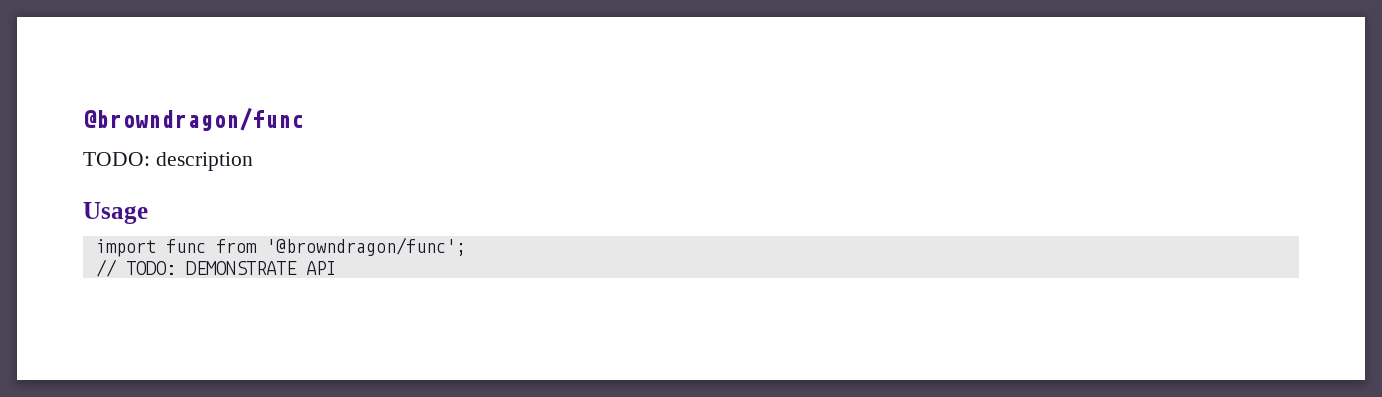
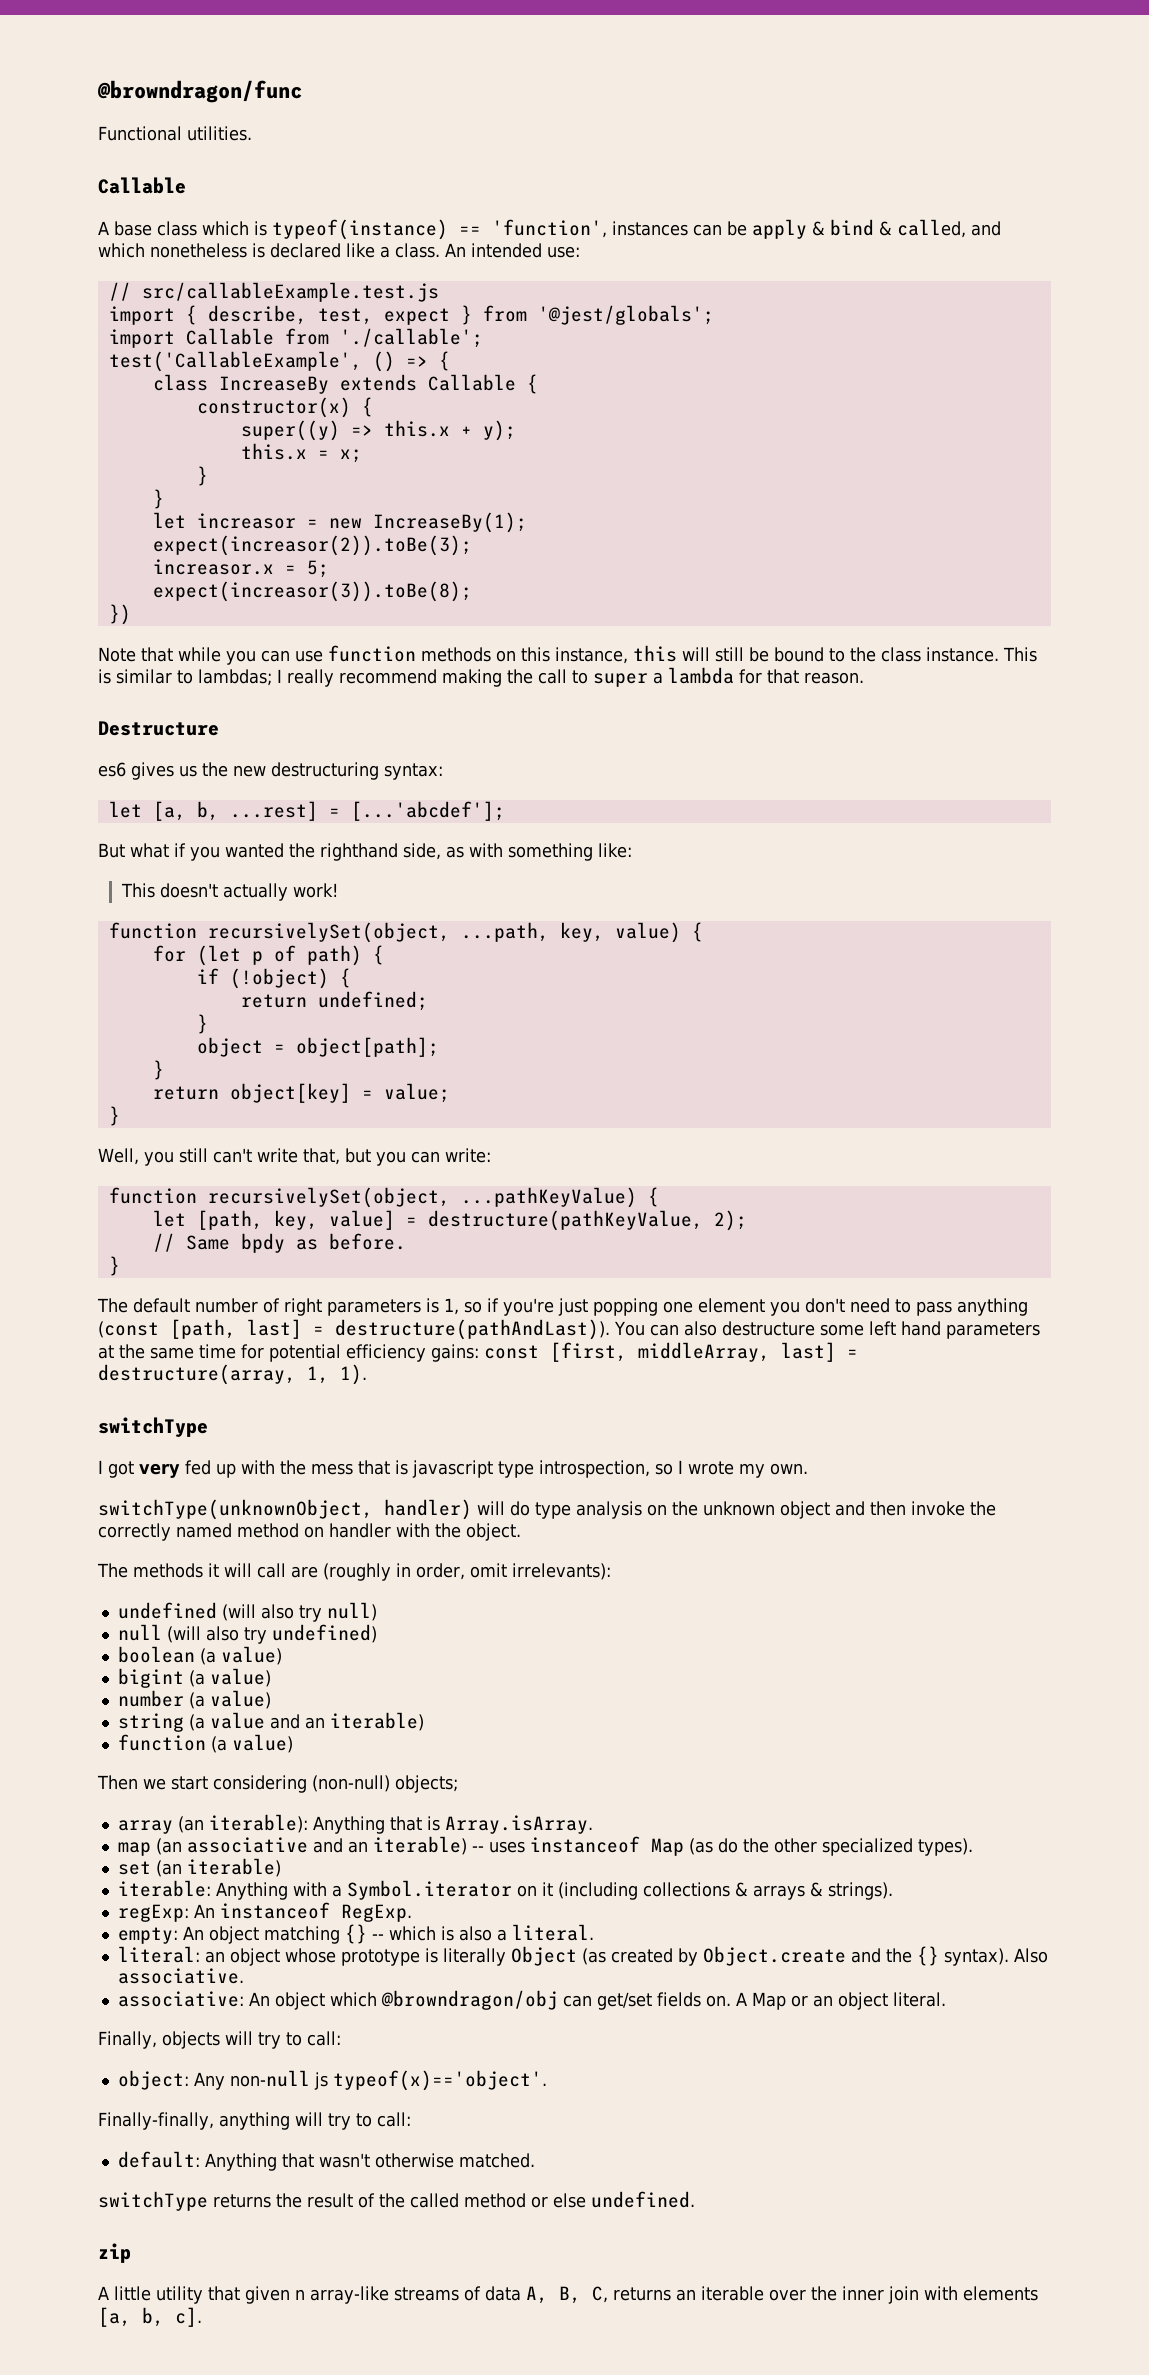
[83,152,253,171] [83,202,148,224] [95,237,466,257] [95,259,336,277] TODO: description // Usage // import func from '@browndragon/func'; // // TODO: DEMONSTRATE API -> [98,126,252,141] [98,177,186,194] [98,219,1001,240] [98,243,580,258] [108,282,439,302] [108,305,714,325] [108,328,483,348] [108,351,450,372] [152,374,538,394] [196,397,373,418] [240,420,516,441] [240,443,362,463] [196,466,208,486] [152,489,164,509] [152,512,527,533] [152,535,472,556] [152,559,329,578] [152,581,472,602] [108,604,131,625] [98,645,1037,665] [98,667,864,687] [98,721,219,736] [98,762,443,780] [108,801,505,821] [98,843,632,861] [121,883,339,901] [108,922,703,943] [152,945,384,966] [196,968,351,989] [240,991,428,1011] [196,1014,208,1034] [196,1037,439,1057] [152,1060,164,1080] [152,1083,450,1103] [108,1106,120,1126] [98,1148,491,1166] [108,1187,659,1208] [152,1210,747,1231] [152,1233,406,1253] [108,1256,120,1276] [97,1298,1028,1316] [98,1319,1040,1340] [98,1342,858,1362] [98,1364,367,1385] [98,1417,208,1437] [98,1460,808,1478] [98,1499,996,1520] [98,1523,521,1541] [97,1563,611,1581] [117,1602,377,1622] [117,1624,377,1644] [117,1646,282,1665] [117,1668,271,1688] [117,1690,271,1709] [117,1712,424,1732] [117,1734,293,1753] [97,1775,458,1793] [117,1814,593,1834] [117,1836,973,1856] [117,1858,281,1877] [117,1880,893,1900] [117,1902,412,1922] [117,1924,594,1944] [117,1946,1048,1966] [117,1968,244,1984] [117,1990,946,2010] [98,2031,341,2049] [117,2070,547,2091] [98,2112,411,2130] [117,2151,535,2171] [98,2191,695,2211] [98,2243,131,2263] [98,2286,1038,2304] [98,2307,202,2327] Functional utilities. // Callable // A base class which is typeof(instance) == 'function', instances can be apply & bind & called, and which nonetheless is declared like a class. An intended use: // // src/callableExample.test.js // import { describe, test, expect } from '@jest/globals'; // import Callable from './callable'; // test('CallableExample', () => { // class IncreaseBy extends Callable { // constructor(x) { // super((y) => this.x + y); // this.x = x; // } // } // let increasor = new IncreaseBy(1); // expect(increasor(2)).toBe(3); // increasor.x = 5; // expect(increasor(3)).toBe(8); // }) // Note that while you can use function methods on this instance, this will still be bound to the class instance. This is similar to lambdas; I really recommend making the call to super a lambda for that reason. // Destructure // es6 gives us the new destructuring syntax: // let [a, b, ...rest] = [...'abcdef']; // But what if you wanted the righthand side, as with something like: // This doesn't actually work! // function recursivelySet(object, ...path, key, value) { // for (let p of path) { // if (!object) { // return undefined; // } // object = object[path]; // } // return object[key] = value; // } // Well, you still can't write that, but you can write: // function recursivelySet(object, ...pathKeyValue) { // let [path, key, value] = destructure(pathKeyValue, 2); // // Same bpdy as before. // } // The default number of right parameters is 1, so if you're just popping one element you don't need to pass anything (const [path, last] = destructure(pathAndLast)). You can also destructure some left hand parameters at the same time for potential efficiency gains: const [first, middleArray, last] = destructure(array, 1, 1). // switchType // I got very fed up with the mess that is javascript type introspection, so I wrote my own. // switchType(unknownObject, handler) will do type analysis on the unknown object and then invoke the correctly named method on handler with the object. // The methods it will call are (roughly in order, omit irrelevants): // undefined (will also try null) // null (will also try undefined) // boolean (a value) // bigint (a value) // number (a value) // string (a value and an iterable) // function (a value) // Then we start considering (non-null) objects; // array (an iterable): Anything that is Array.isArray. // map (an associative and an iterable) -- uses instanceof Map (as do the other specialized types). // set (an iterable) // iterable: Anything with a Symbol.iterator on it (including collections & arrays & strings). // regExp: An instanceof RegExp. // empty: An object matching {} -- which is also a literal. // literal: an object whose prototype is literally Object (as created by Object.create and the {} syntax). Also associative. // associative: An object which @browndragon/obj can get/set fields on. A Map or an object literal. // Finally, objects will try to call: // object: Any non-null js typeof(x)=='object'. // Finally-finally, anything will try to call: // default: Anything that wasn't otherwise matched. // switchType returns the result of the called method or else undefined. // zip // A little utility that given n array-like streams of data A, B, C, returns an iterable over the inner join with elements [a, b, c].

